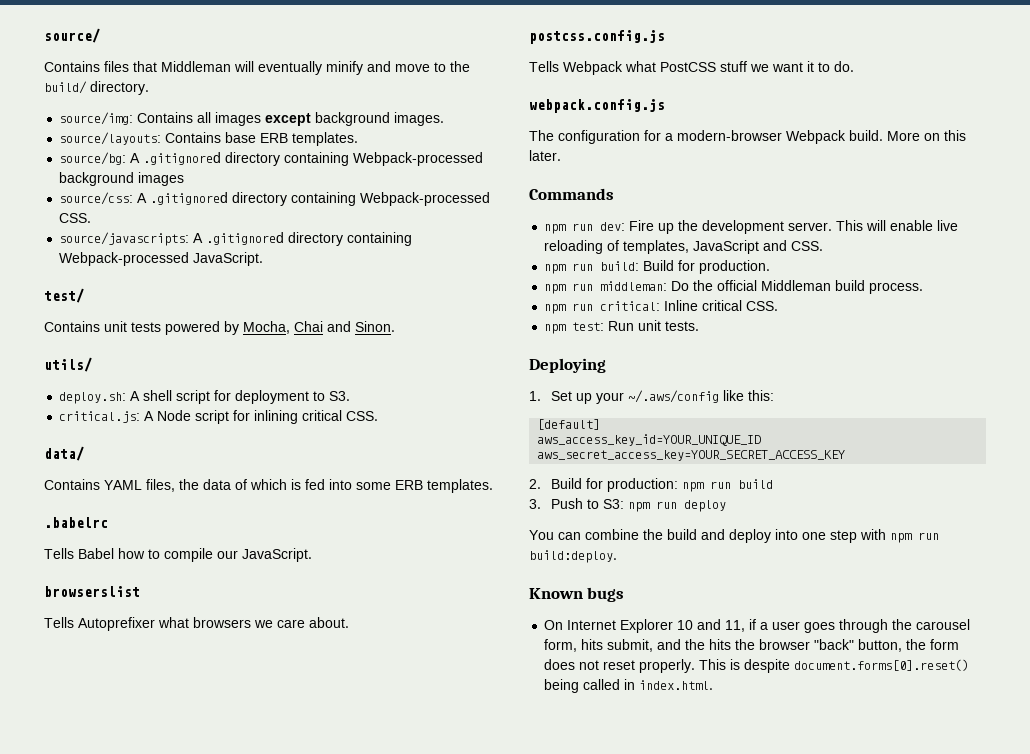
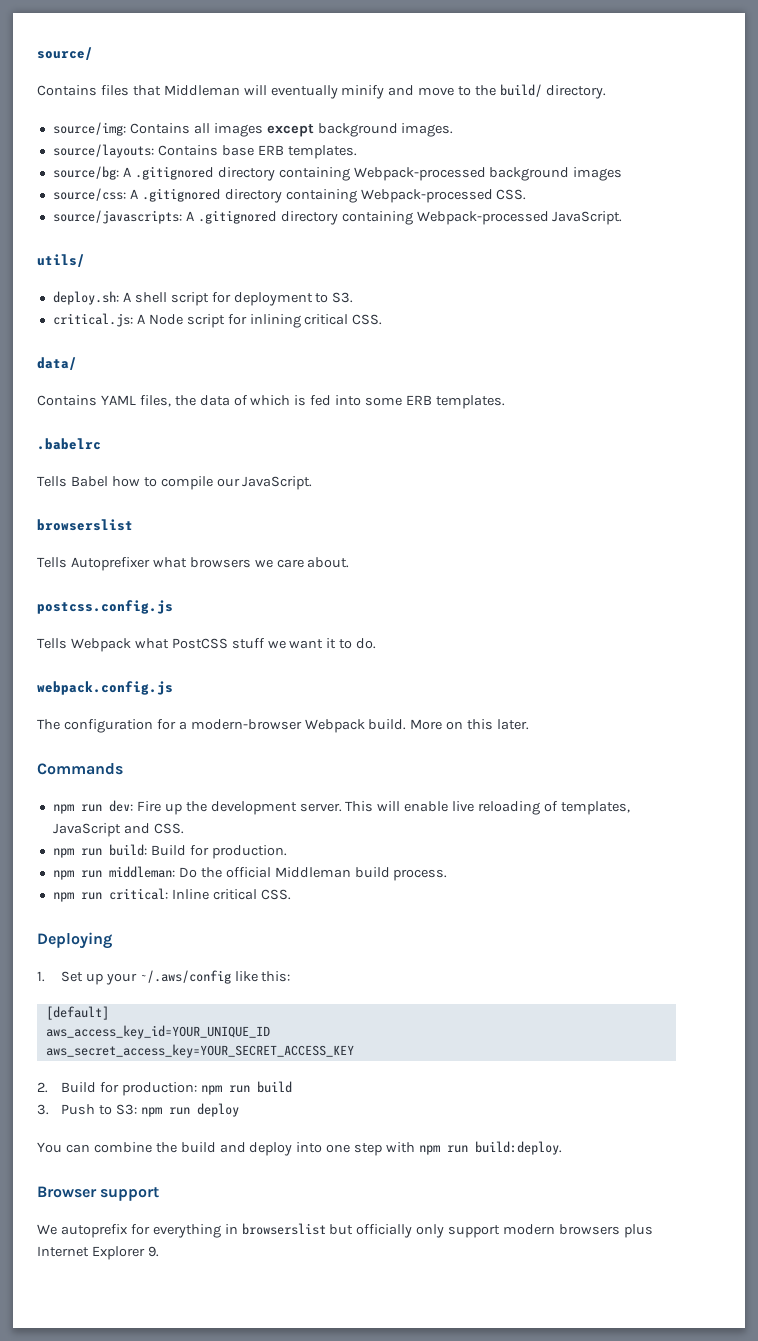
[44,288,84,303] [44,321,395,335] // test/ // Contains unit tests powered by Mocha, Chai and Sinon. -> (623, 218) none
[544,320,700,334] // npm test: Run unit tests. -> (291, 894) none
[529,587,625,602] [544,619,971,633] [544,639,960,652] [544,659,970,673] [544,679,714,693] Known bugs // On Internet Explorer 10 and 11, if a user goes through the carousel form, hits submit, and the hits the browser "back" button, the form does not reset properly. This is despite document.forms[0].reset() being called in index.html. -> [37,1186,160,1201] [37,1223,653,1238] [37,1246,159,1260] Browser support // We autoprefix for everything in browserslist but officially only support modern browsers plus Internet Explorer 9.

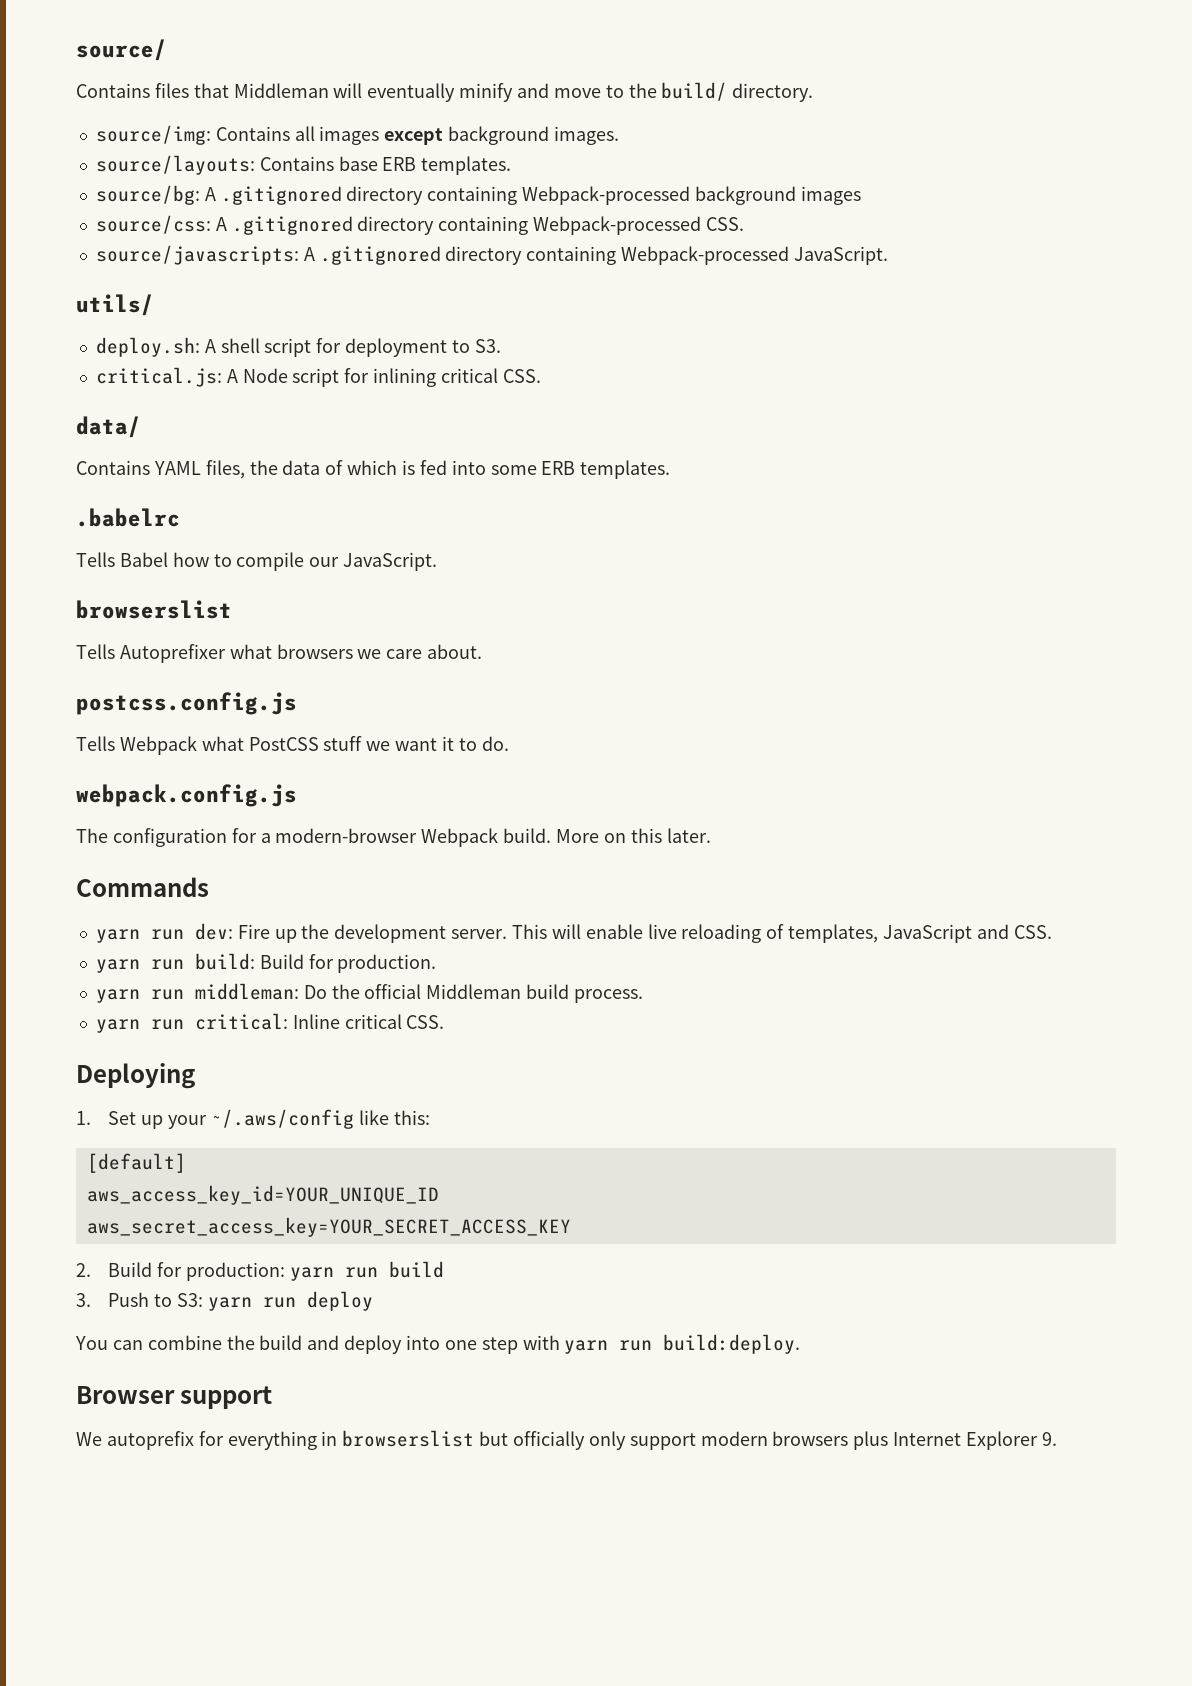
[52,804,74,814] npm -> [95,929,140,943] yarn
[52,848,74,858] npm -> [95,959,140,973] yarn
[52,870,74,880] npm -> [95,989,140,1003] yarn
[52,892,74,902] npm -> [95,1019,140,1033] yarn
[200,1085,222,1095] npm -> [290,1267,335,1281] yarn
[140,1107,162,1117] npm -> [208,1297,253,1311] yarn
[419,1145,441,1155] npm -> [564,1340,609,1354] yarn

